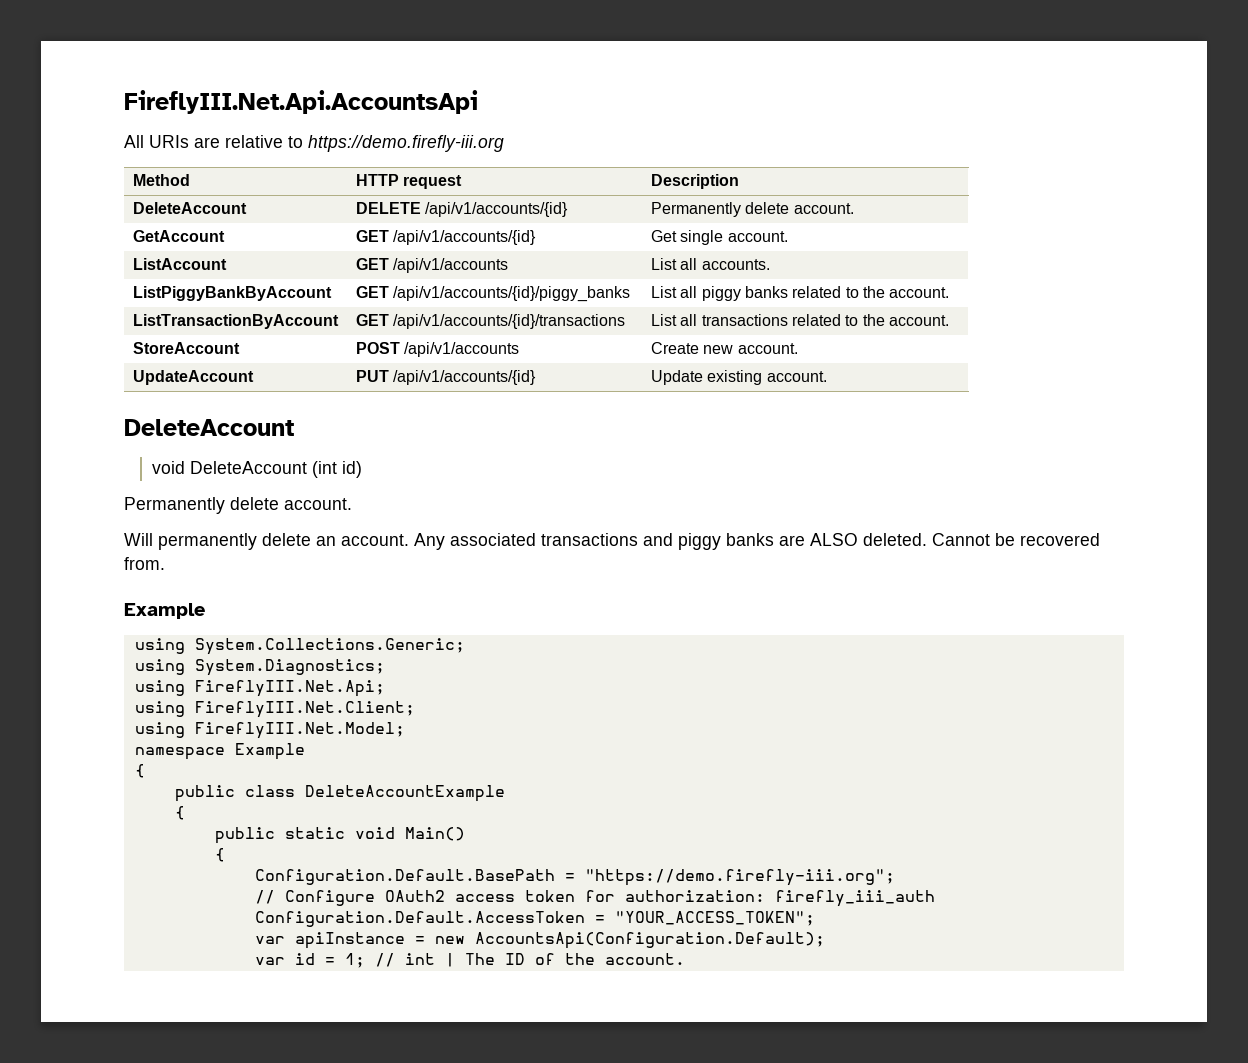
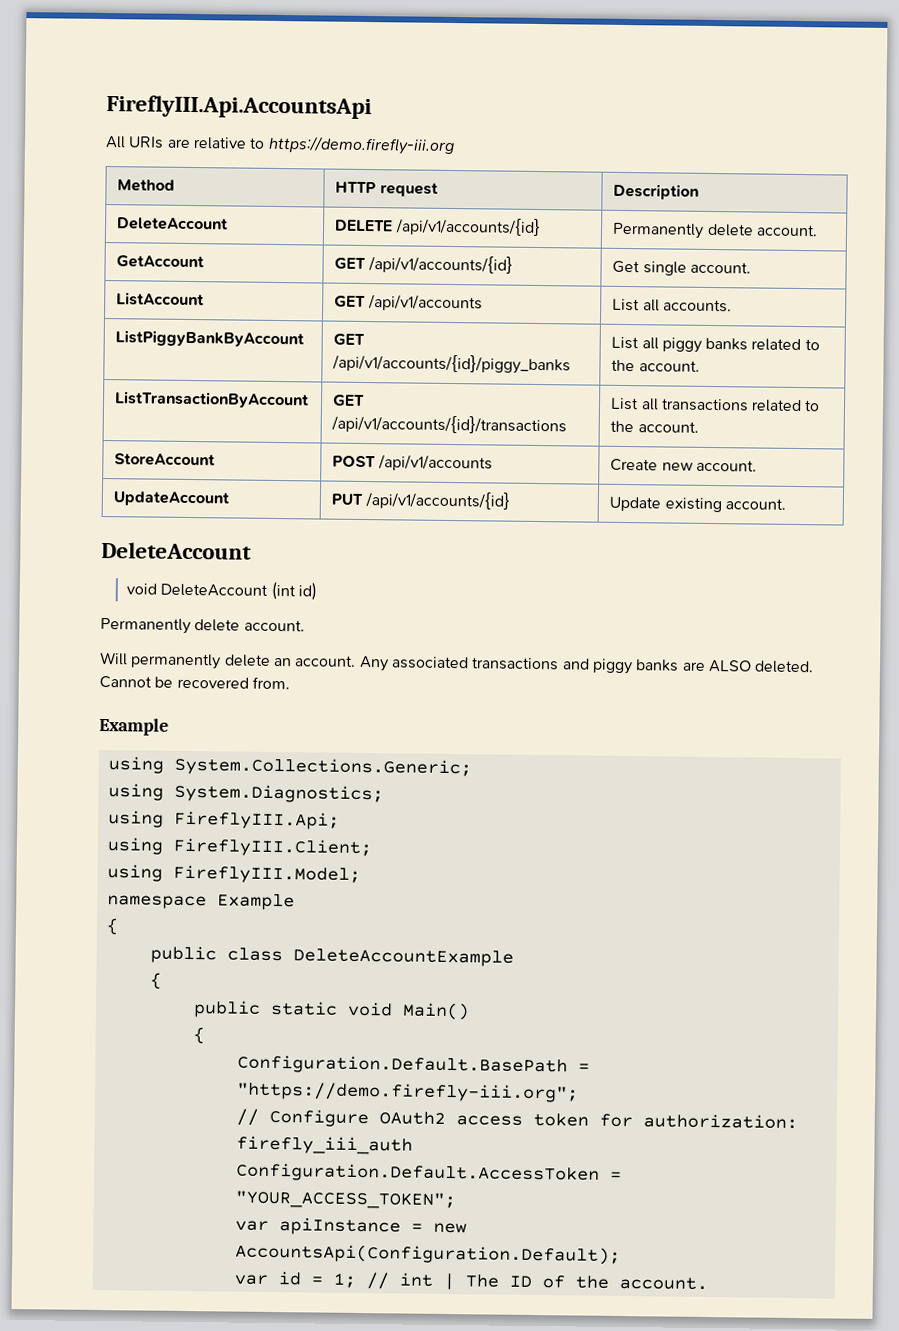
[124,90,478,114] FireflyIII.Net.Api.AccountsApi -> [106,95,372,120] FireflyIII.Api.AccountsApi
[194,680,385,697] [134,701,415,718] [134,722,405,739] FireflyIII.Net.Api; // using FireflyIII.Net.Client; // using FireflyIII.Net.Model; -> [173,810,340,830] [106,837,372,858] [106,864,361,884] FireflyIII.Api; // using FireflyIII.Client; // using FireflyIII.Model;

